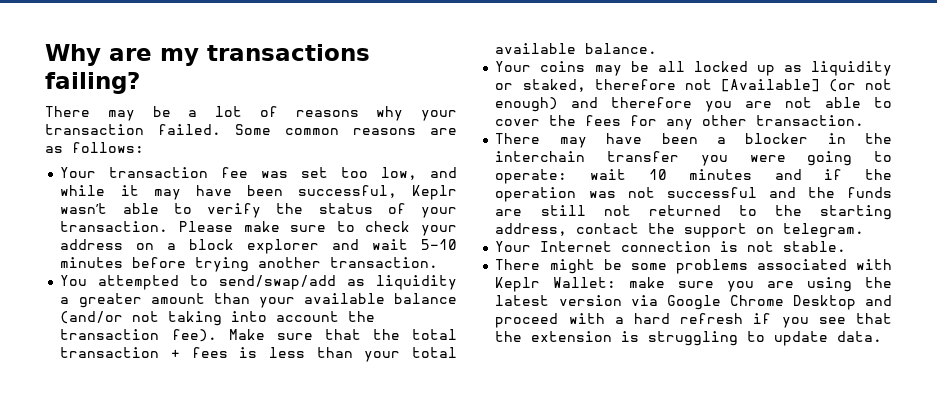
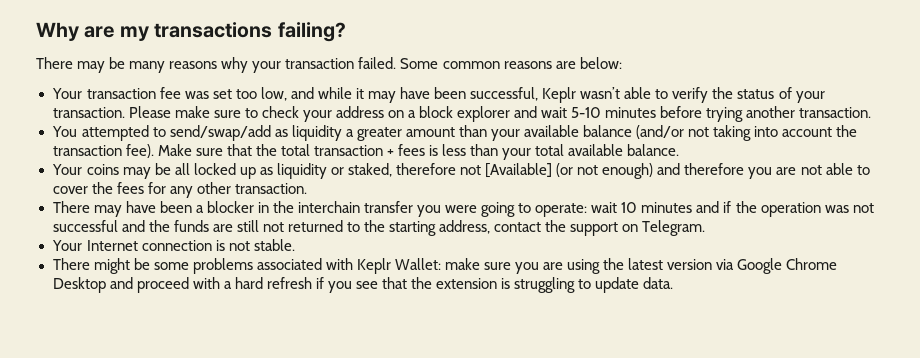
[188,106,278,117] a lot of -> [129,61,166,73] many
[45,142,144,153] as follows: -> [579,57,622,69] below:
[783,223,865,238] telegram. -> [642,220,706,236] Telegram.

